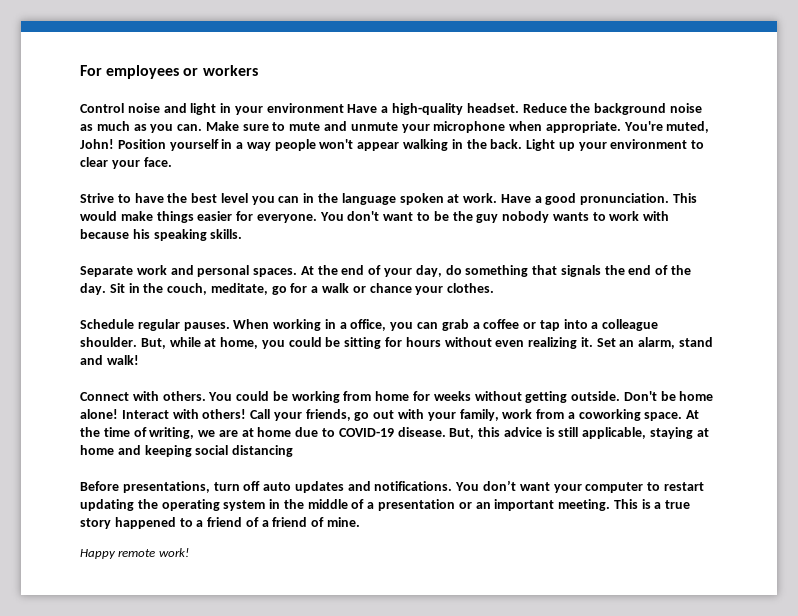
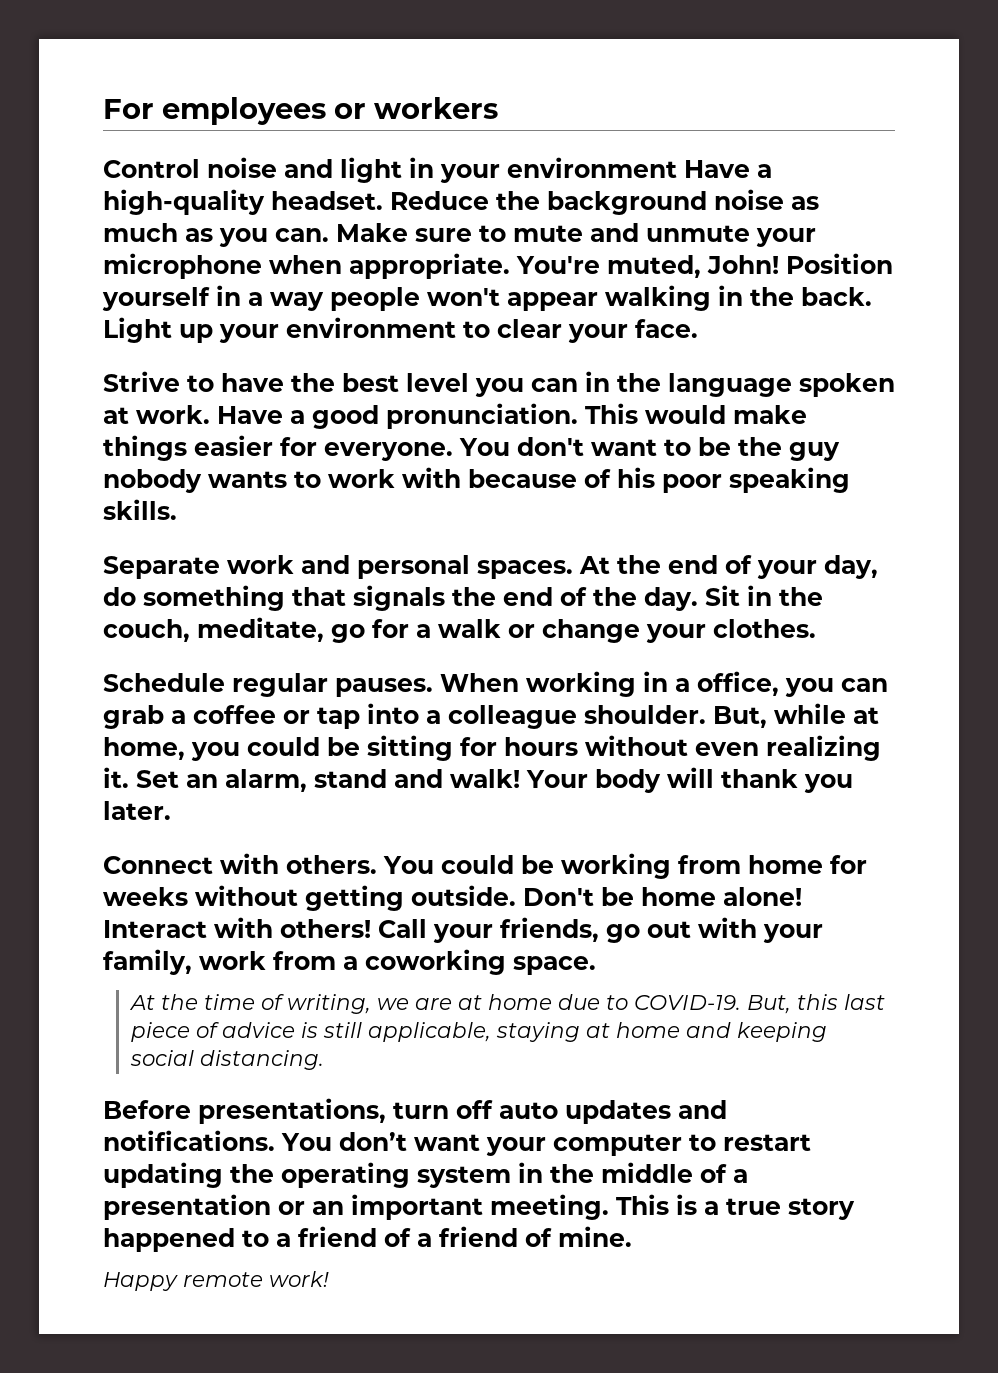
[132,229,150,239] his -> [584,467,722,493] of his poor
[369,283,412,293] chance -> [542,619,640,643] change
(139, 360) none -> [526,767,853,793] [103,801,171,820] Your body will thank you later.
(683, 416) none -> (596, 965) //
[338,427,501,439] COVID-19 disease. But, this -> [634,994,886,1014] [131,1022,220,1042] COVID-19. But, this last piece of
[232,445,294,457] distancing -> [200,1050,325,1070] distancing.

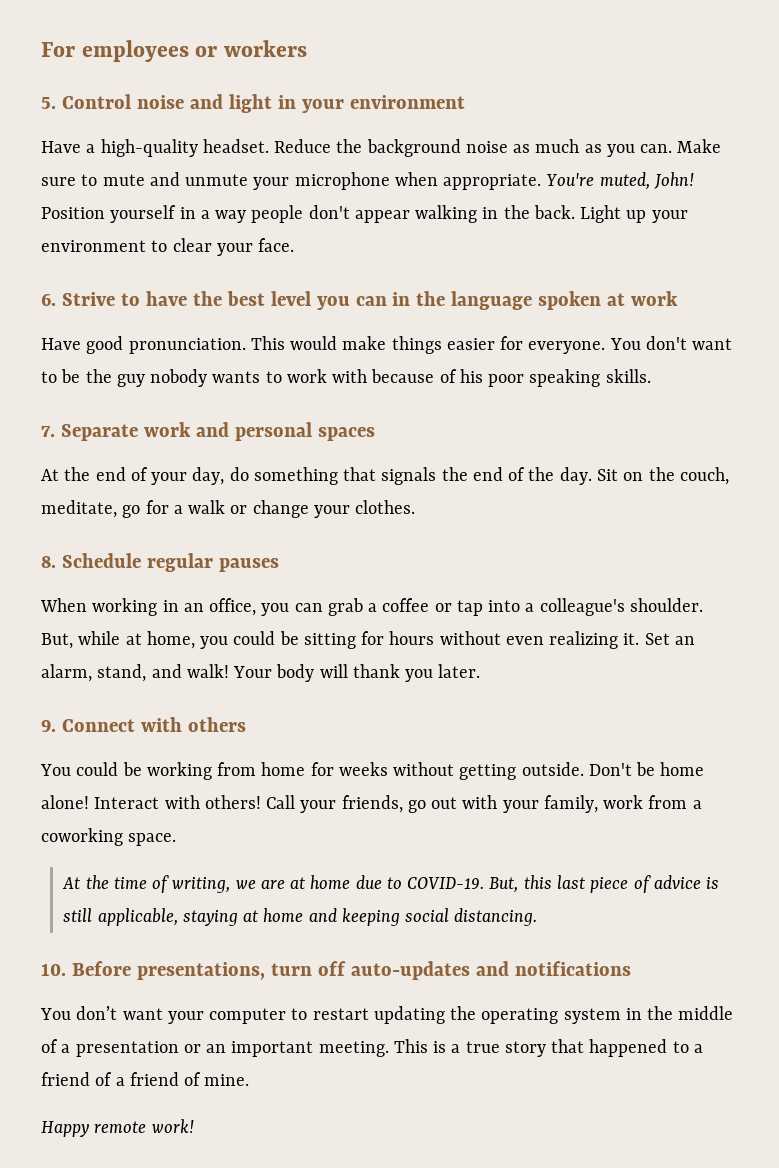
(498, 108) none -> [41,97,56,109] 5.
(677, 167) none -> (465, 102) //
[427,288,500,306] won't -> [308,205,350,219] don't
(698, 328) none -> [41,293,56,306] 6.
[136,405,305,424] work. Have a -> [631,291,679,306] [41,338,81,350] work // Have
(177, 509) none -> [41,425,55,437] 7.
[477,560,573,579] spaces. -> [317,427,375,441] spaces //
[747,585,772,606] in -> [623,472,644,481] on
(816, 628) none -> [41,555,56,568] 8.
[335,678,433,697] pauses. -> [218,558,279,572] pauses //
[675,678,690,692] a -> [183,603,204,612] an
[448,705,577,729] colleague -> [539,598,625,616] colleague's
[314,769,387,788] stand -> [97,664,147,682] stand,
(171, 810) none -> [41,719,56,732] 9.
[286,855,377,874] others. -> [187,717,246,732] others //
(325, 1060) none -> [41,963,66,976] 10.
[499,1100,727,1124] [103,1130,275,1151] auto updates and notifications. -> [350,961,631,980] auto-updates and notifications //
(855, 1209) none -> [551,1039,585,1053] that

